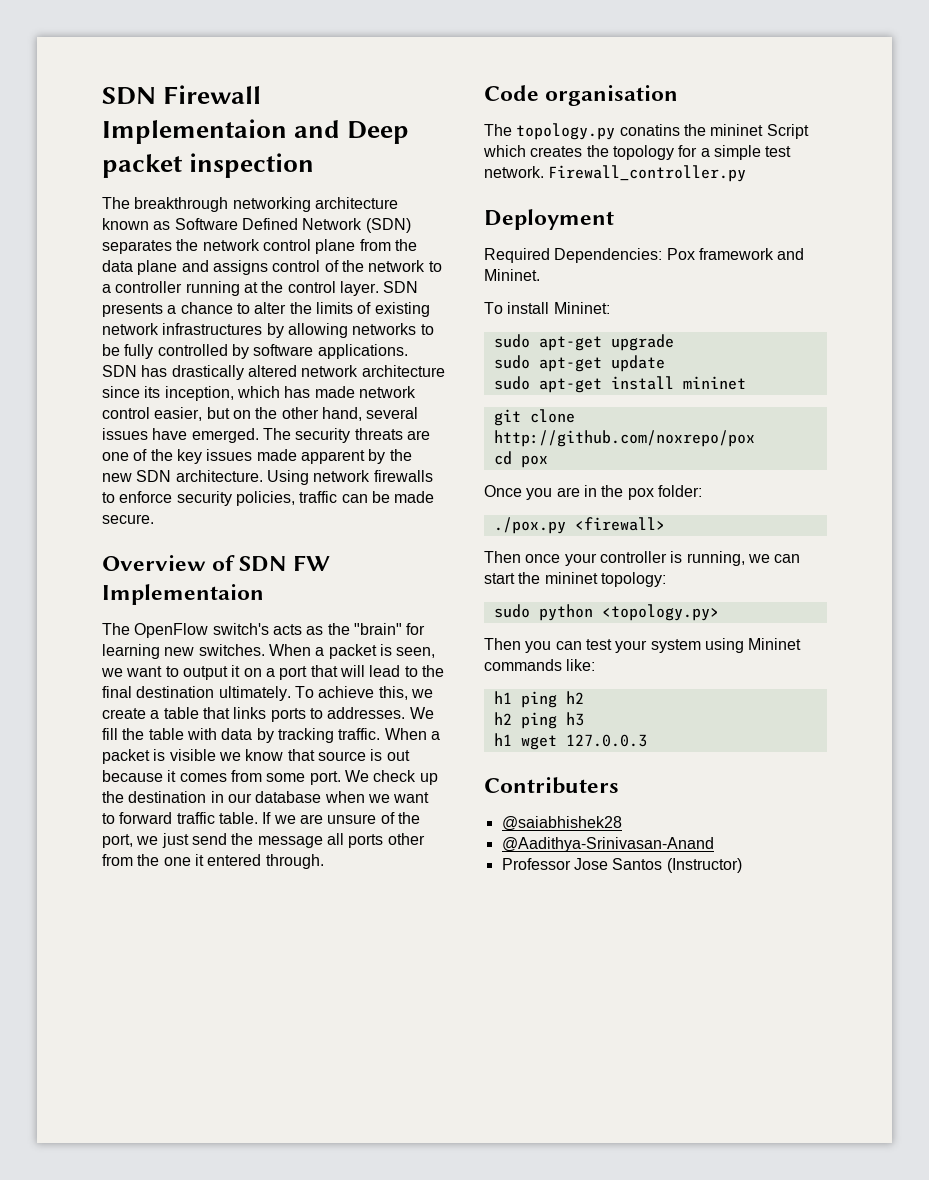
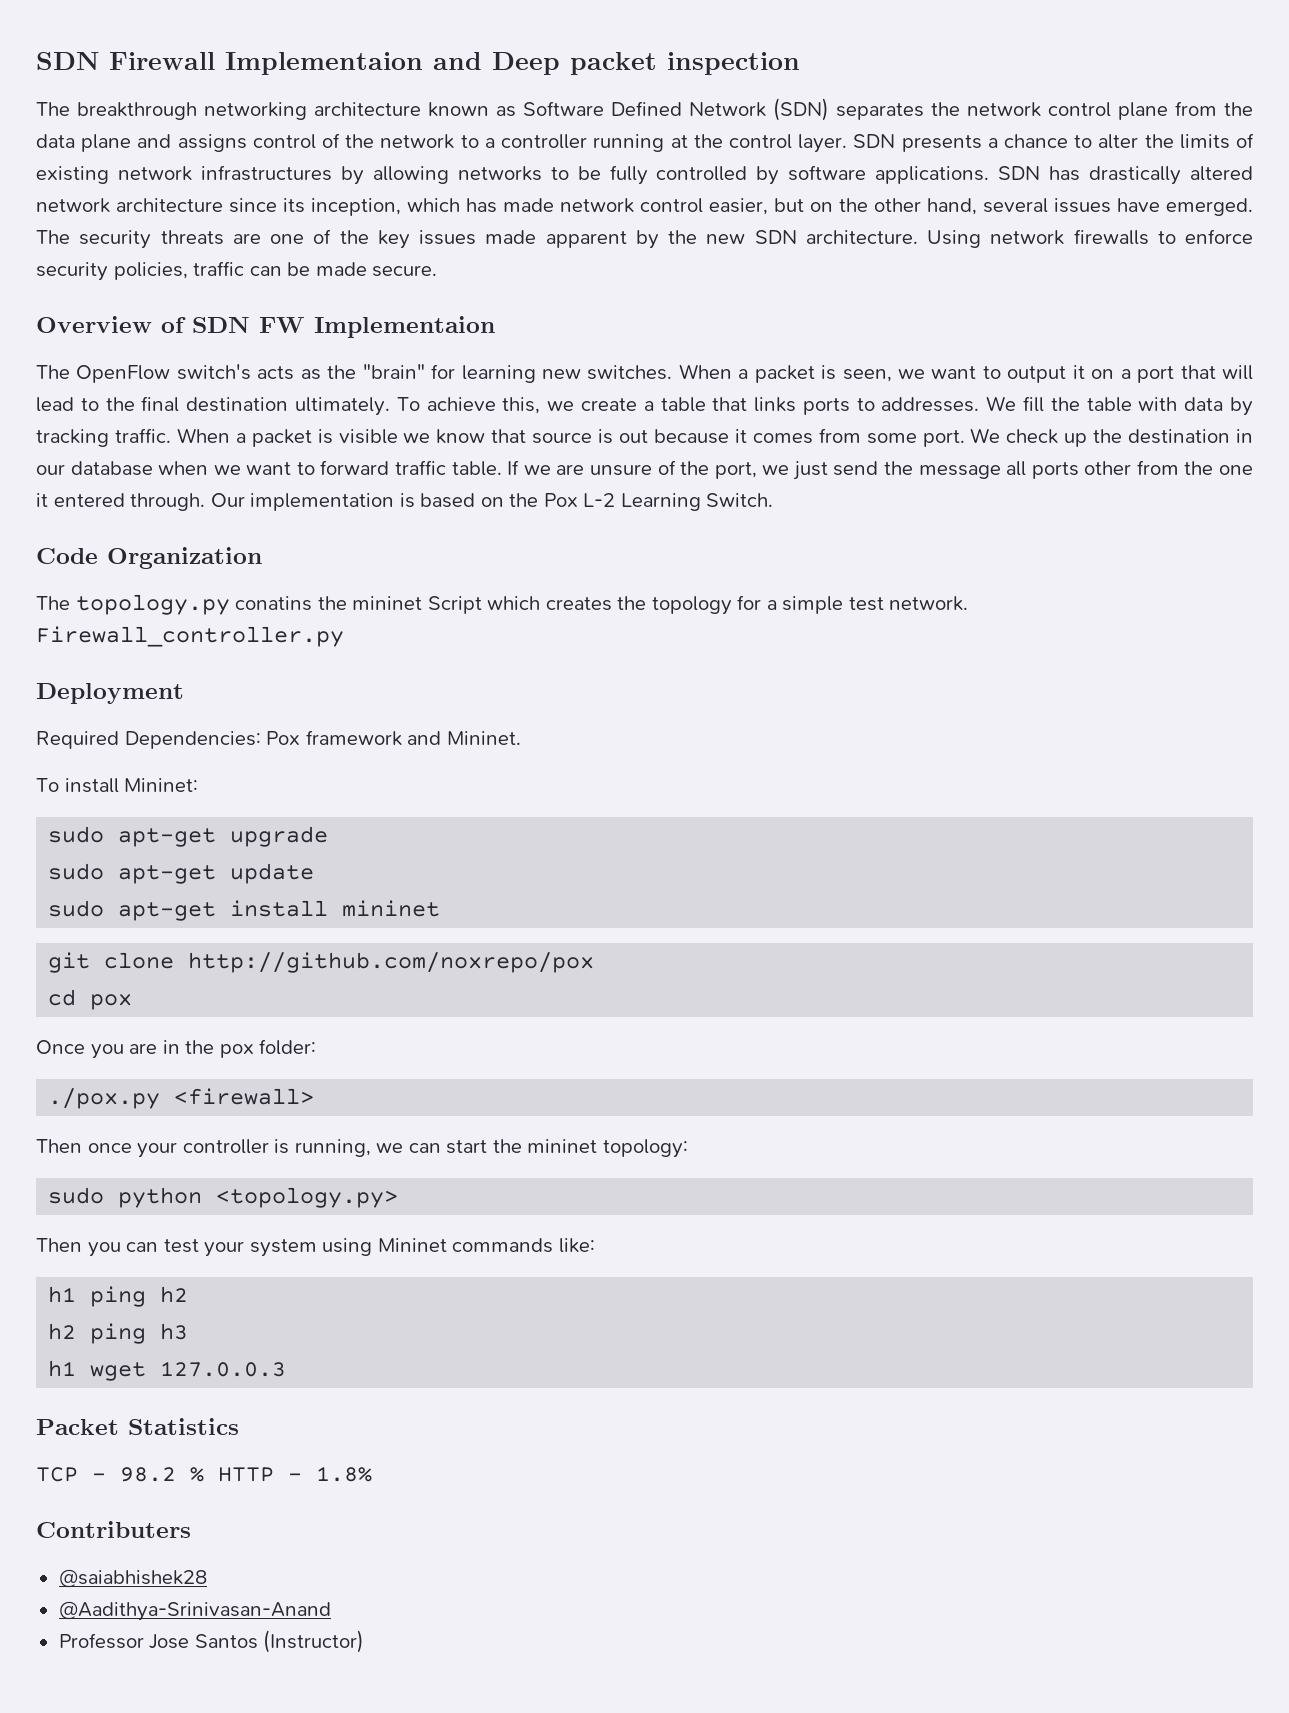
(324, 861) none -> [210,493,774,511] Our implementation is based on the Pox L-2 Learning Switch.
[545,85,679,106] organisation -> [107,547,262,569] Organization
(647, 740) none -> [36,1418,239,1435] [36,1466,372,1482] // Packet Statistics // TCP - 98.2 % HTTP - 1.8%

